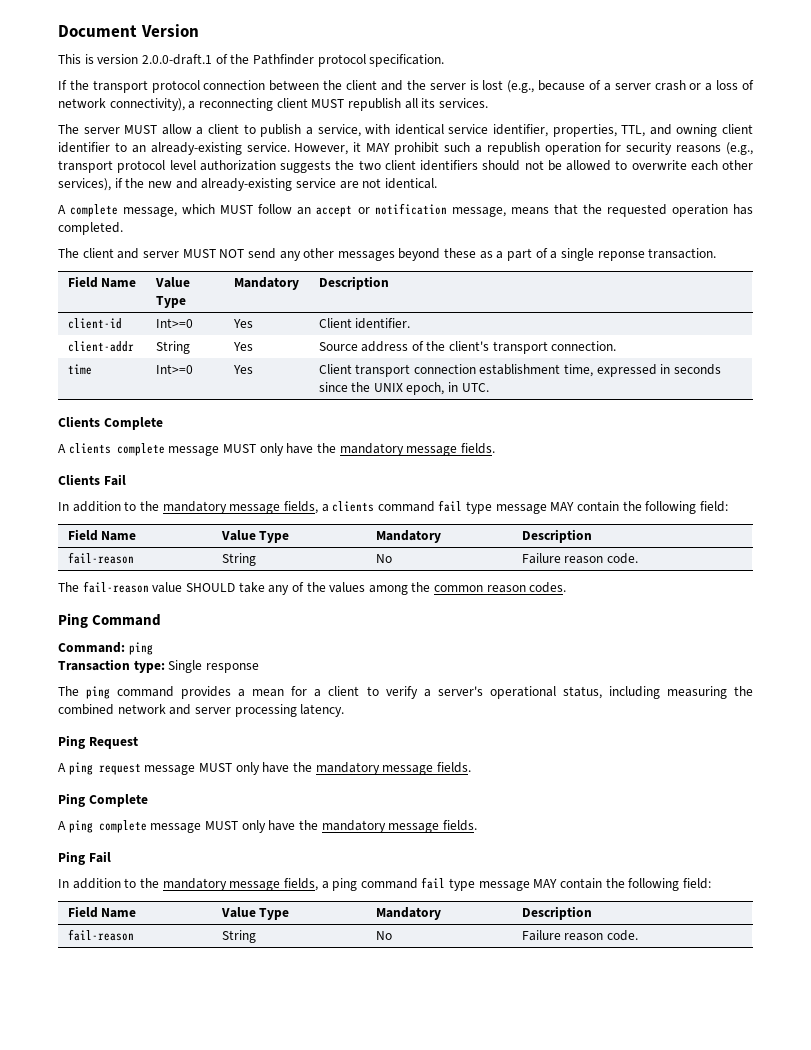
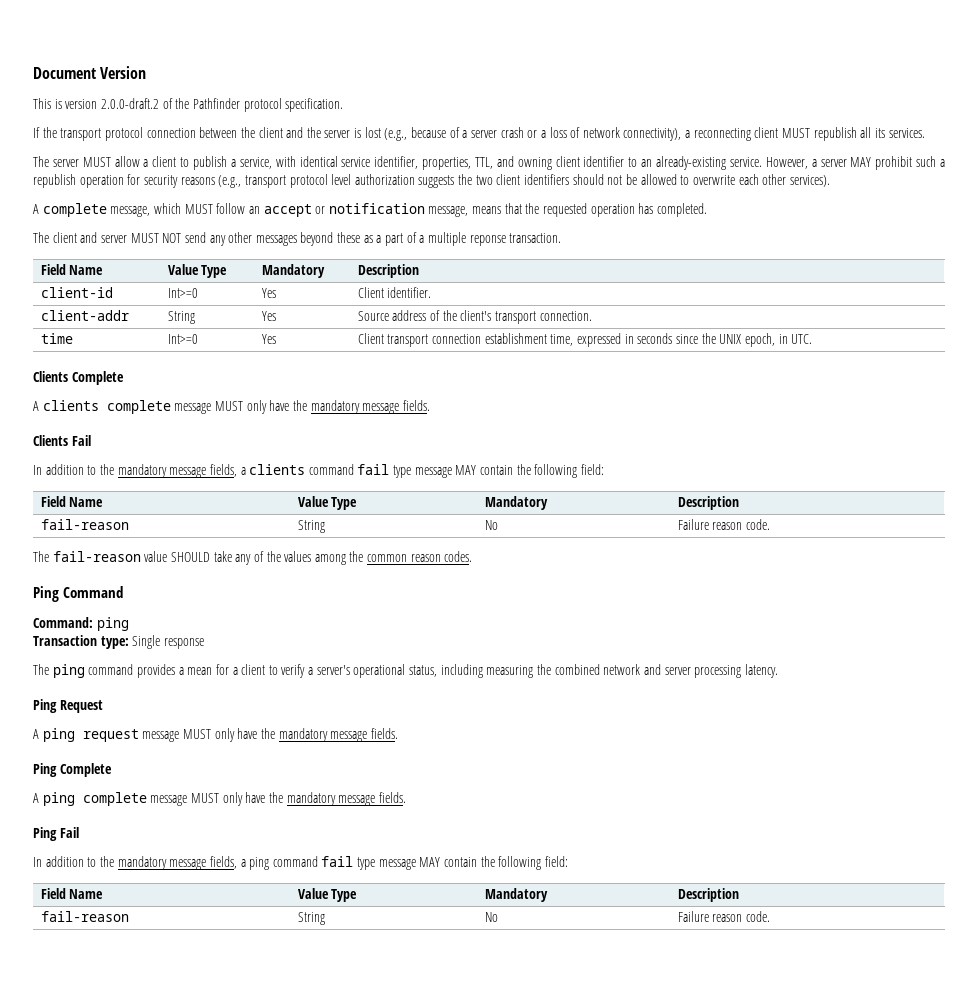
[141,54,212,65] 2.0.0-draft.1 -> [100,98,159,109] 2.0.0-draft.2
[353,142,362,152] it -> [811,159,847,167] a server
[58,178,437,191] services), if the new and already-existing service are not identical. -> [789,175,830,187] services).
[560,248,594,261] single -> [427,232,466,246] multiple

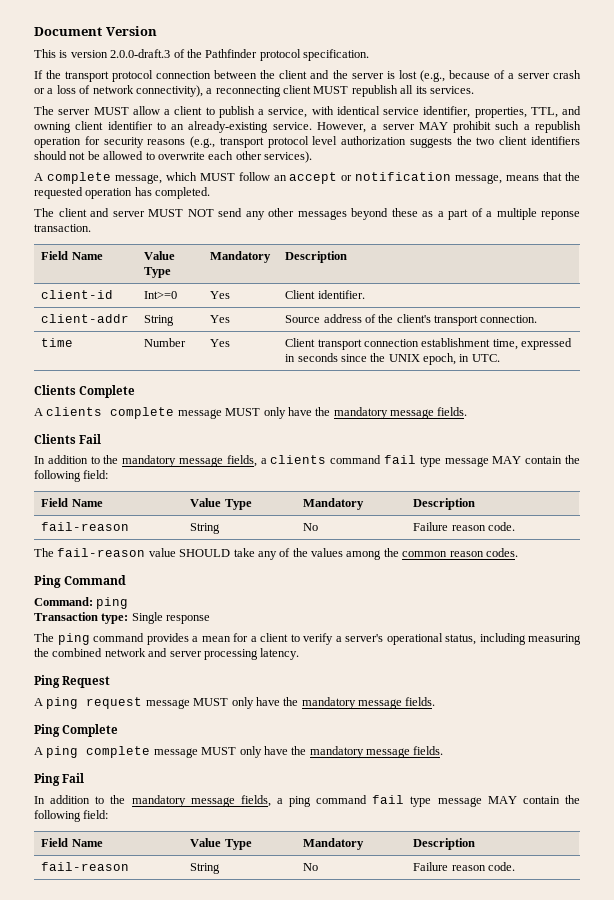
[100,98,159,109] 2.0.0-draft.2 -> [110,49,171,58] 2.0.0-draft.3
[167,334,198,344] Int>=0 -> [144,338,187,347] Number

